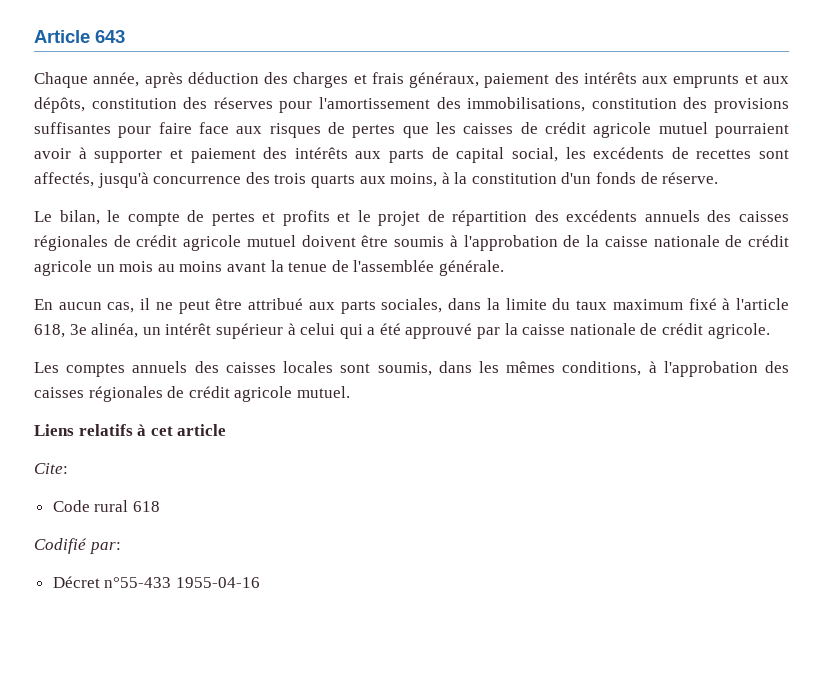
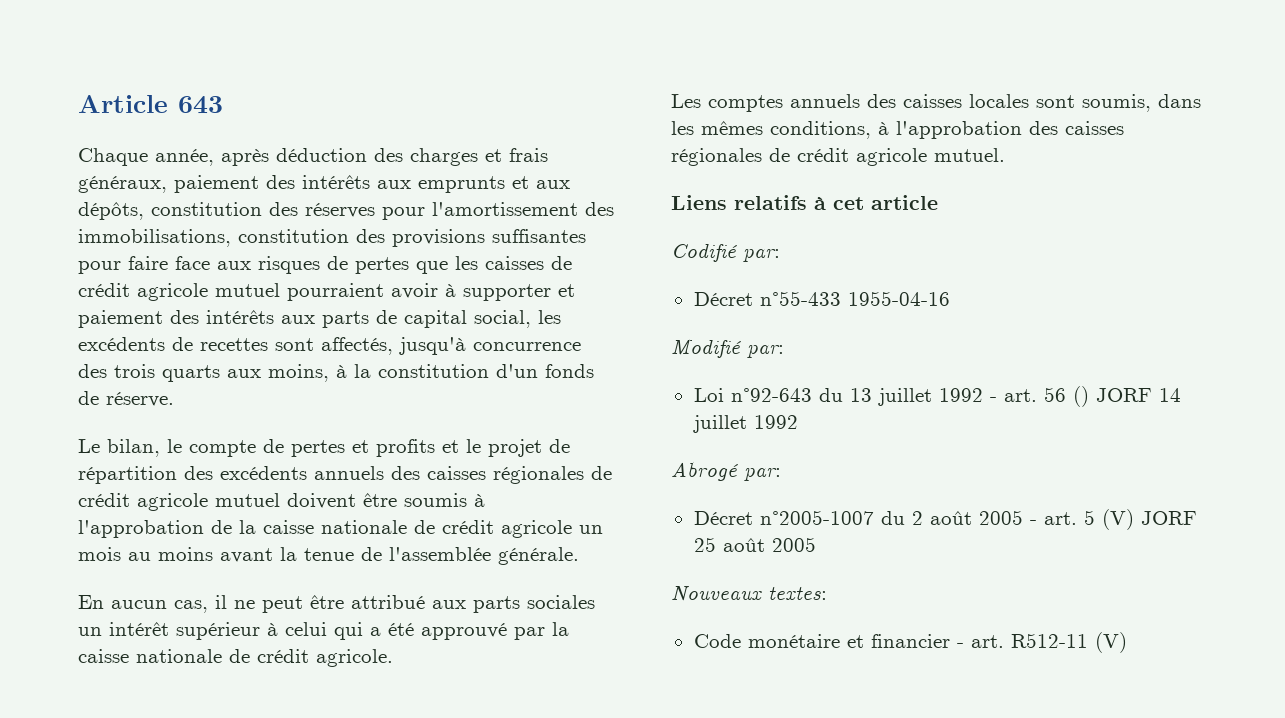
[381,298,789,313] [34,323,139,338] sociales, dans la limite du taux maximum fixé à l'article 618, 3e alinéa, -> [527,595,595,609] sociales
[34,463,68,474] [52,500,160,512] // Cite: // Code rural 618 -> (938, 202) none
(260, 582) none -> [671,339,784,358] [693,386,1181,407] [692,415,798,433] [671,461,781,481] [693,509,1197,530] [693,537,816,552] [671,586,827,601] [693,632,1127,653] // Modifié par: // Loi n°92-643 du 13 juillet 1992 - art. 56 () JORF 14 juillet 1992 // Abrogé par: // Décret n°2005-1007 du 2 août 2005 - art. 5 (V) JORF 25 août 2005 // Nouveaux textes: // Code monétaire et financier - art. R512-11 (V)

